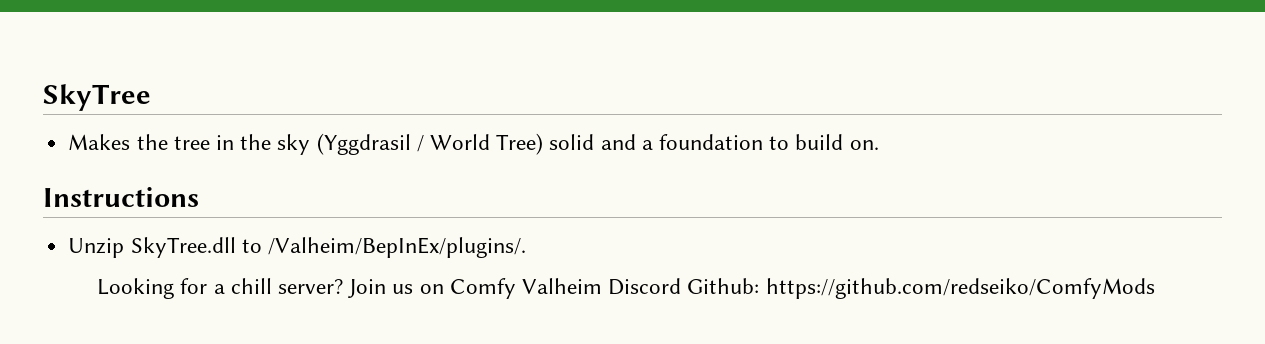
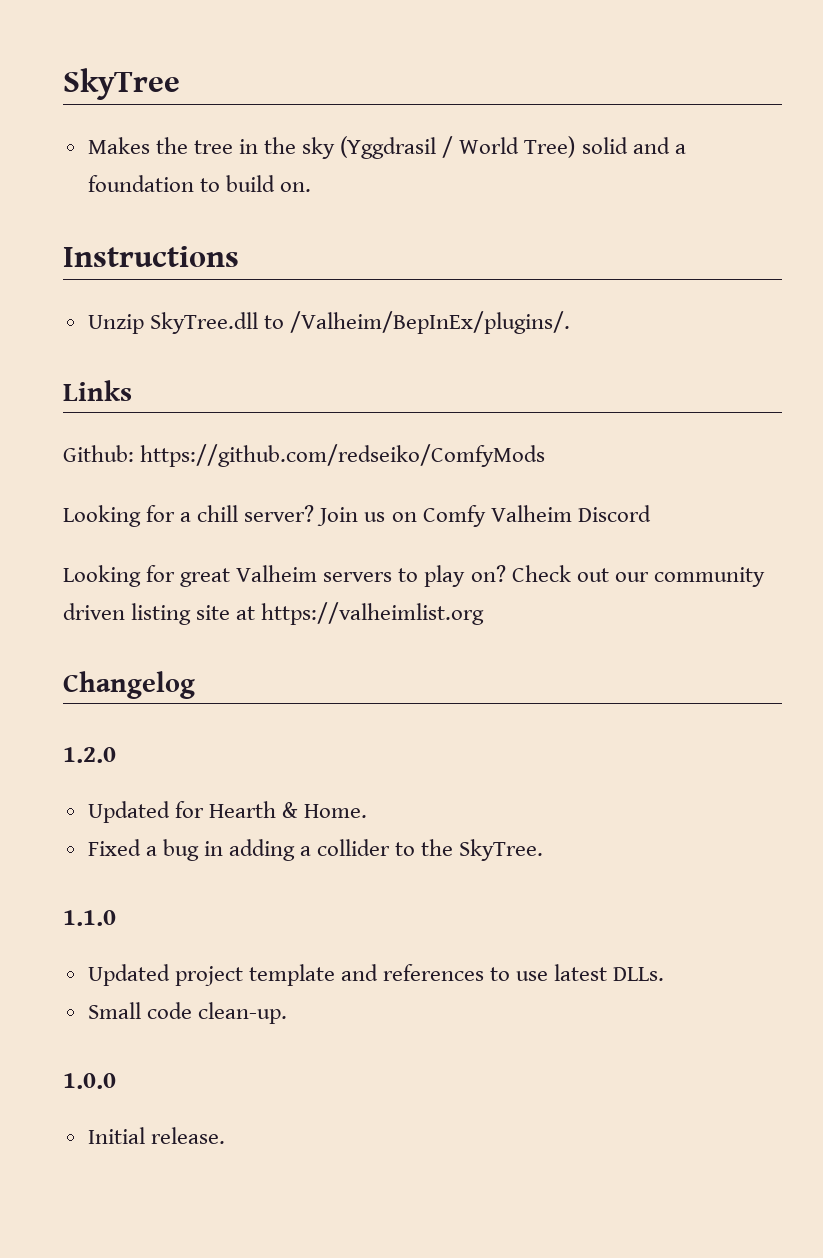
(526, 247) none -> [63,380,132,401] [63,444,546,467] // Links // Github: https://github.com/redseiko/ComfyMods
[687,278,1155,299] Github: https://github.com/redseiko/ComfyMods -> [63,565,765,587] [63,602,485,625] [63,671,195,699] [63,747,116,763] [87,801,368,823] [87,839,544,861] [63,910,116,926] [87,964,665,986] [87,1002,287,1024] [63,1073,116,1089] [87,1127,225,1144] // Looking for great Valheim servers to play on? Check out our community driven listing site at https://valheimlist.org // Changelog // 1.2.0 // Updated for Hearth & Home. // Fixed a bug in adding a collider to the SkyTree. // 1.1.0 // Updated project template and references to use latest DLLs. // Small code clean-up. // 1.0.0 // Initial release.

